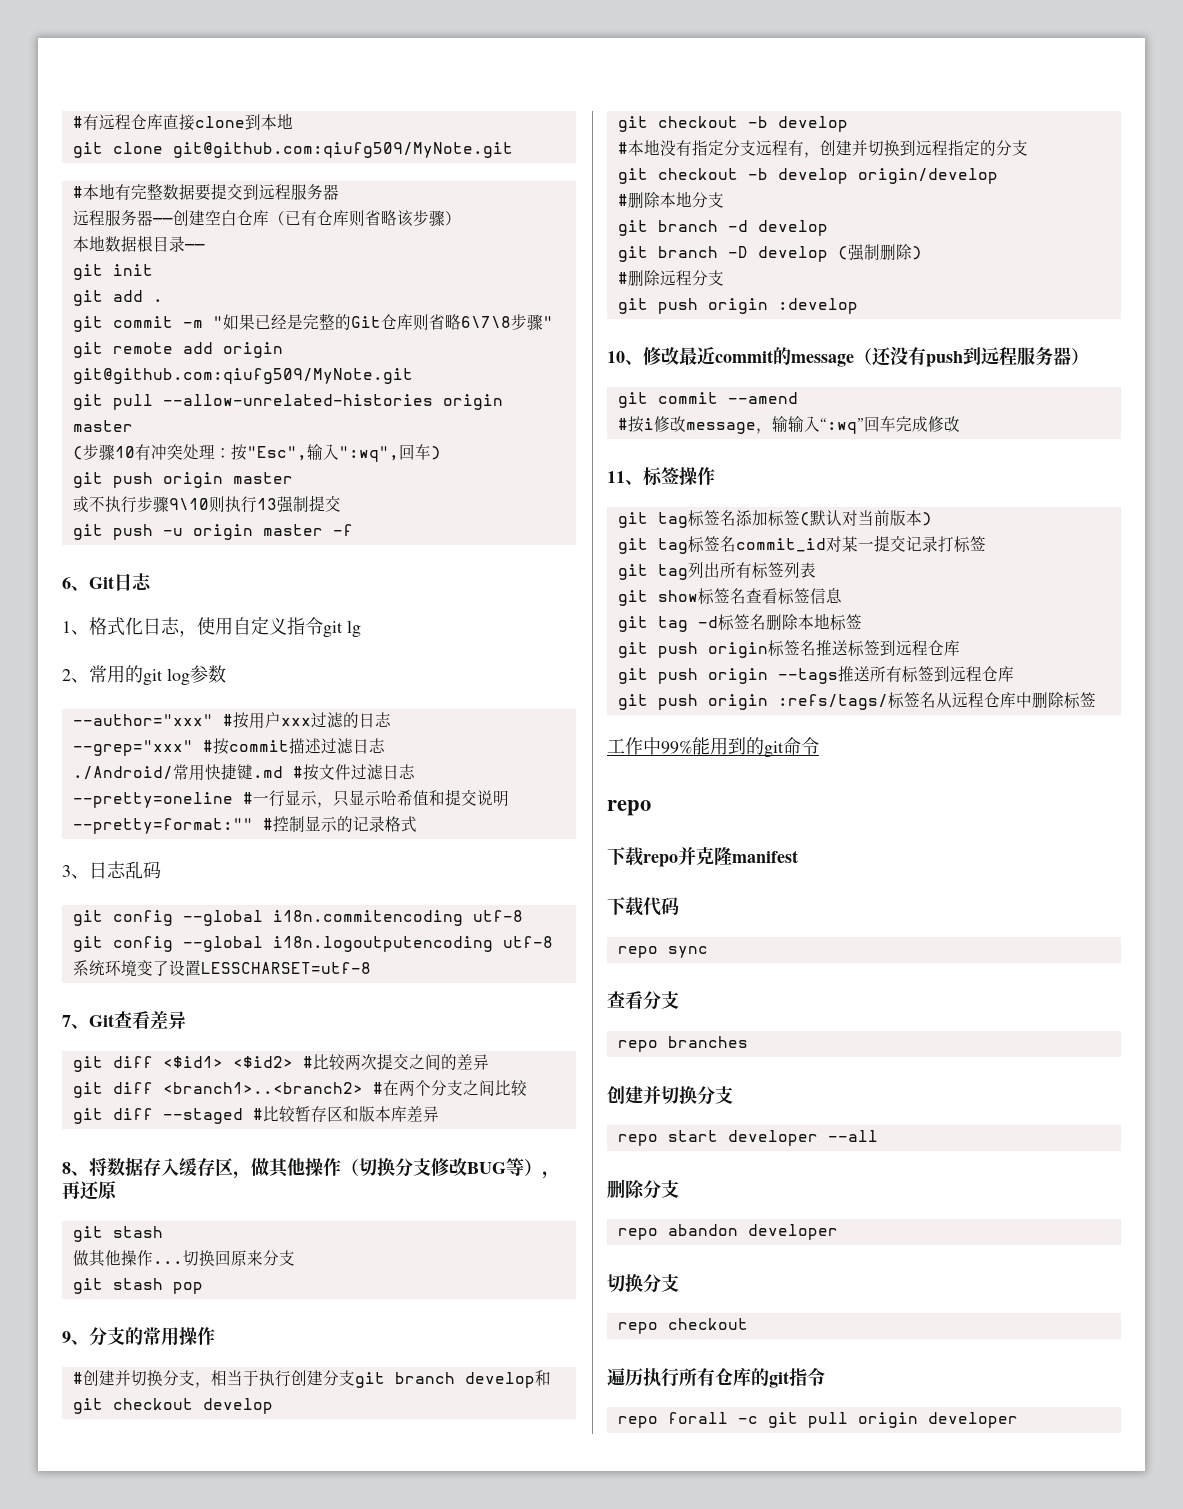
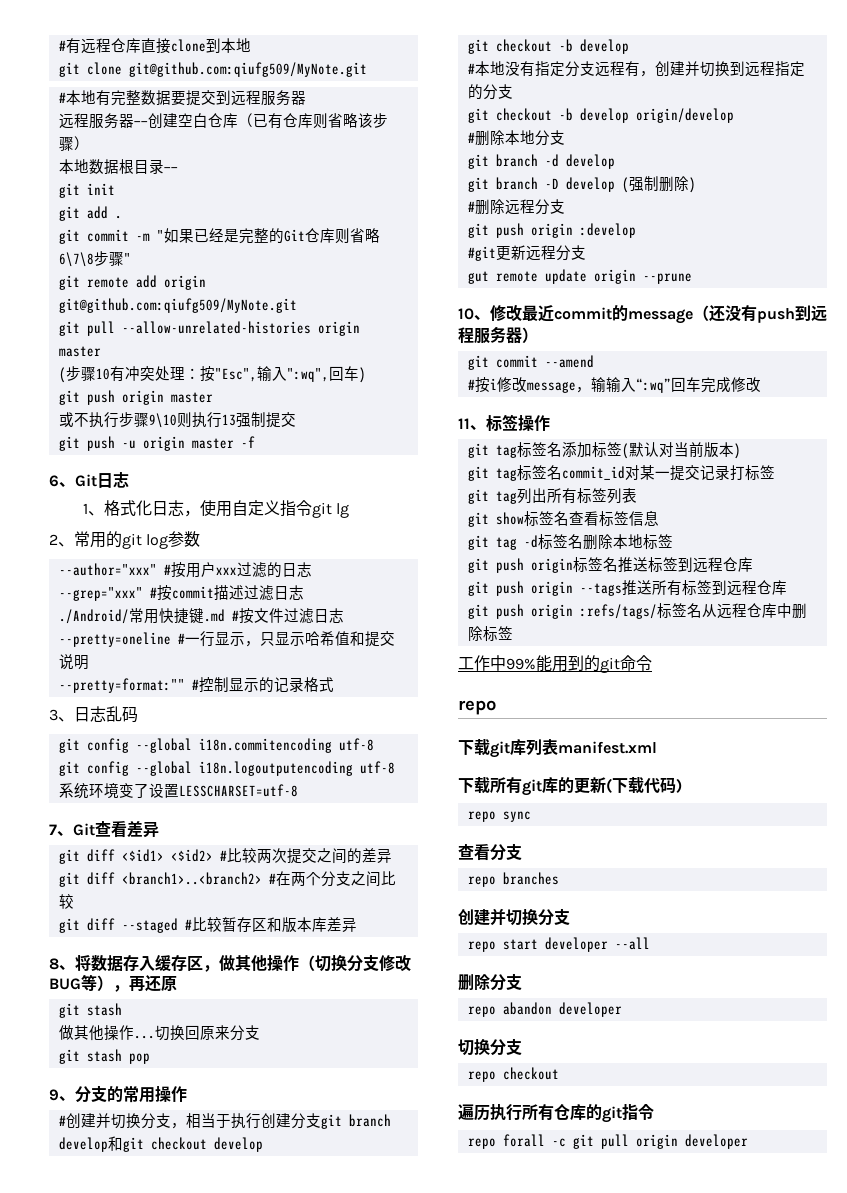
(858, 306) none -> [467,245,586,261] [467,269,692,284] // #git更新远程分支 // gut remote update origin --prune
[643,847,798,867] repo并克隆manifest // -> [490,739,657,758] [458,776,612,796] git库列表manifest.xml // 下载所有git库的更新(
(679, 906) none -> [676,778,682,793] )

